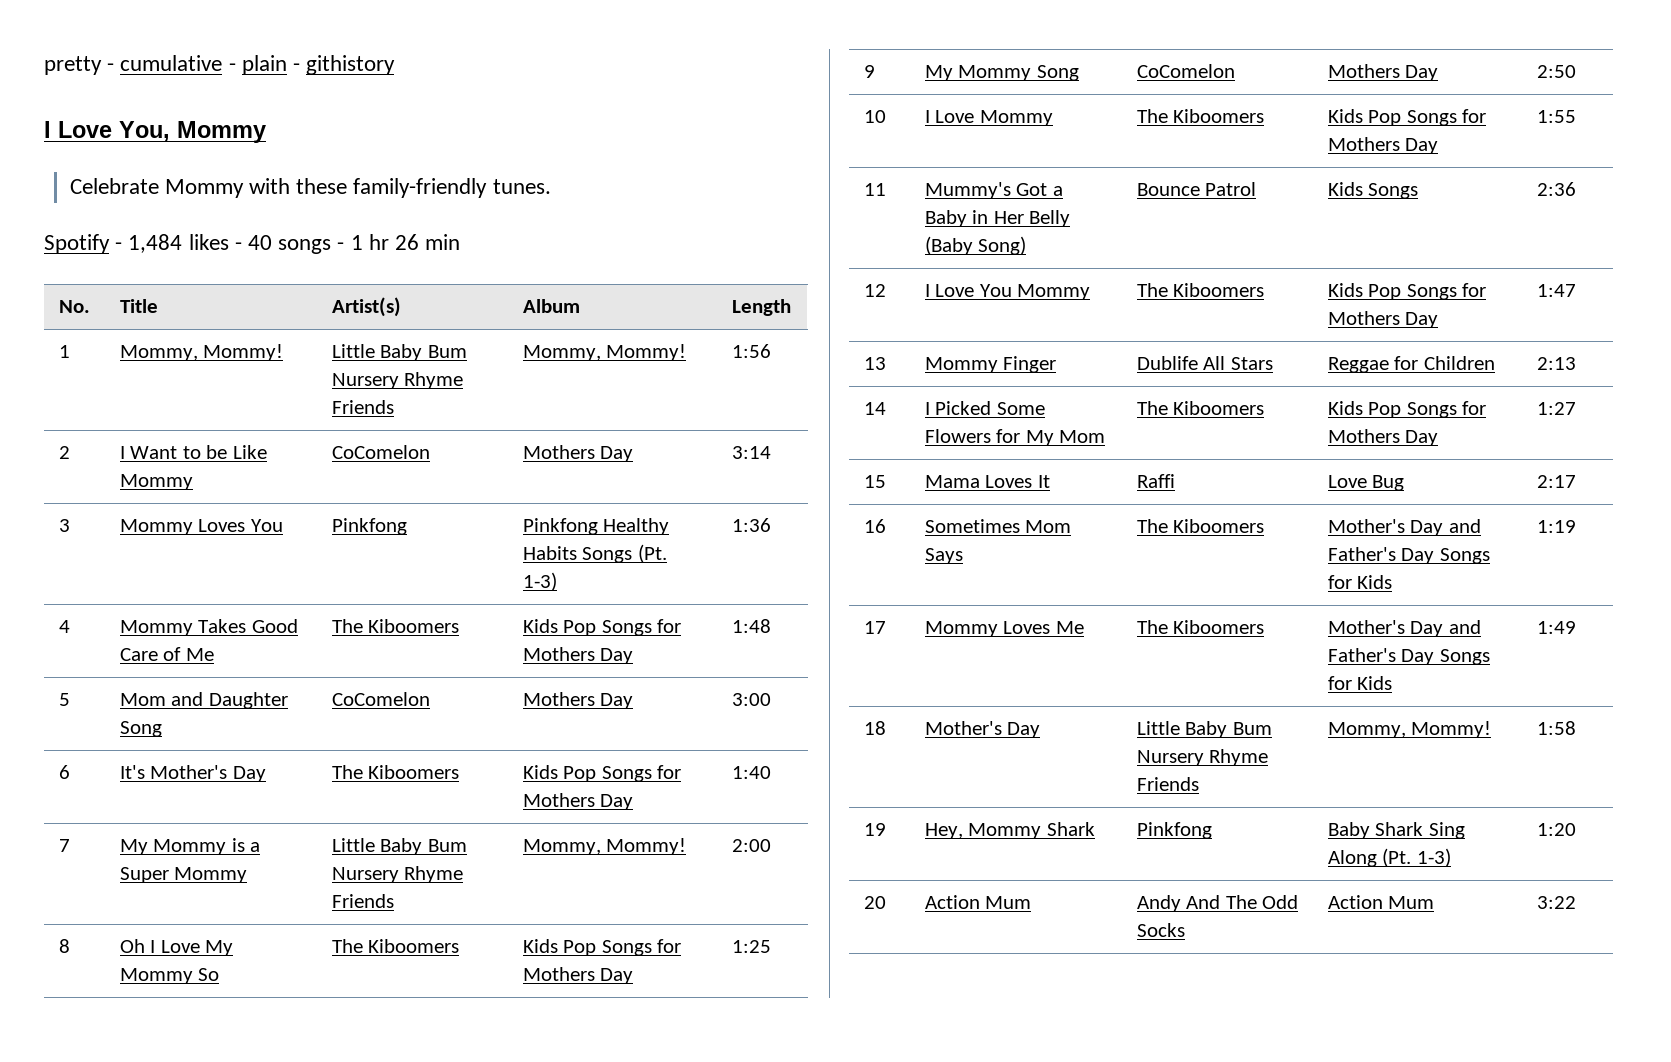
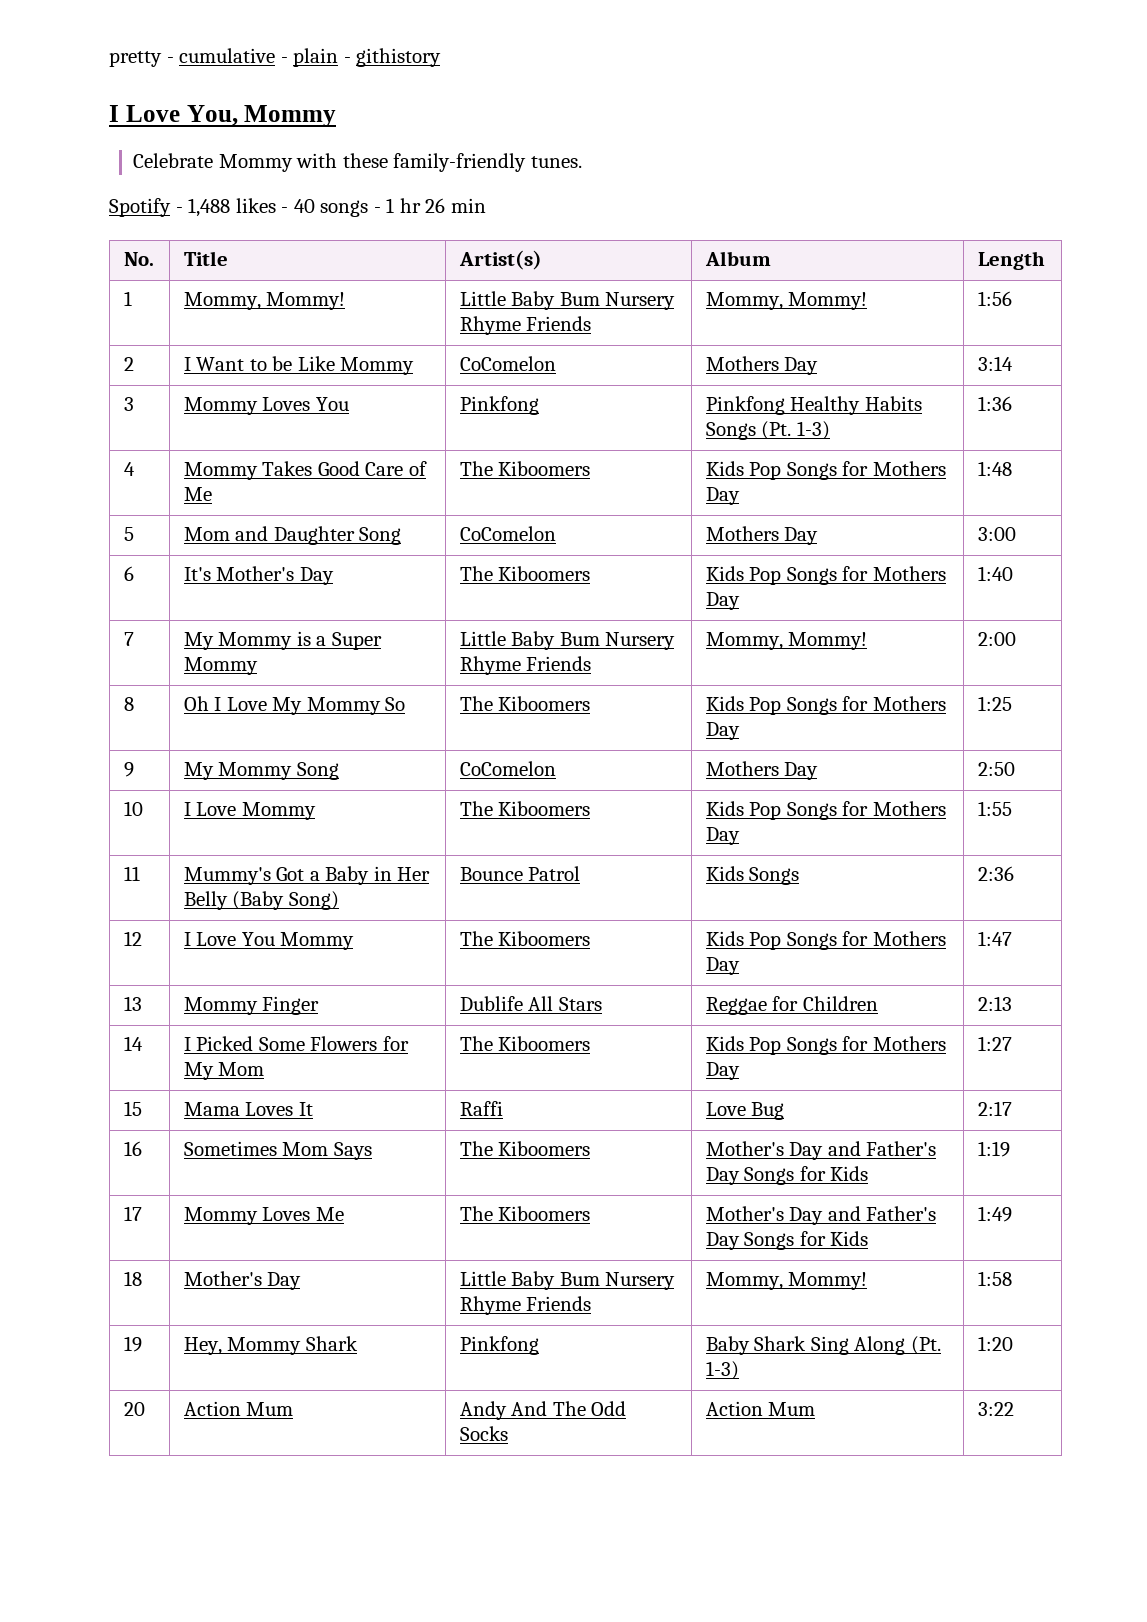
[128,234,183,253] 1,484 -> [188,198,231,217] 1,488

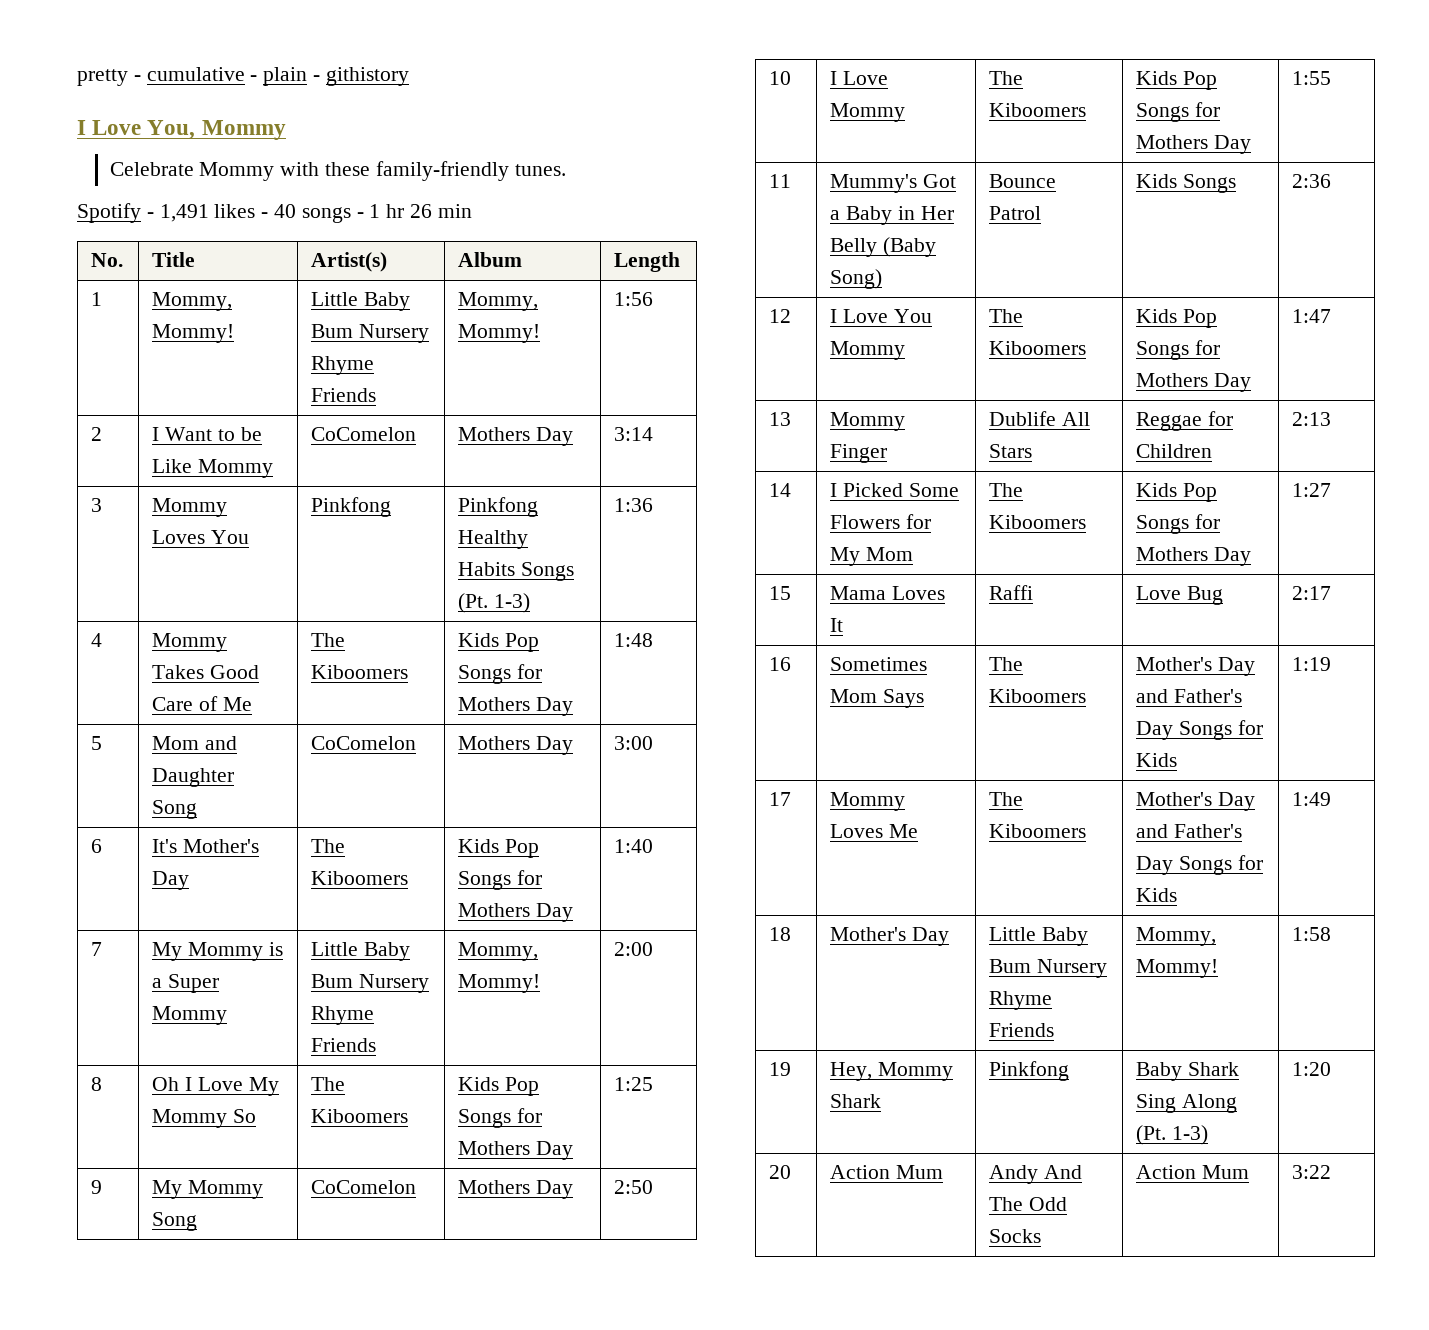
[188,198,231,217] 1,488 -> [159,204,209,222] 1,491

